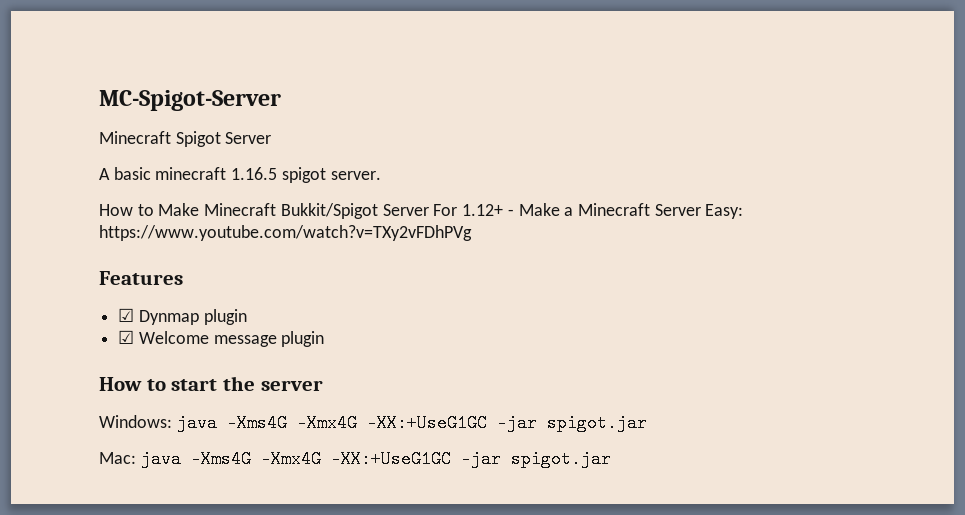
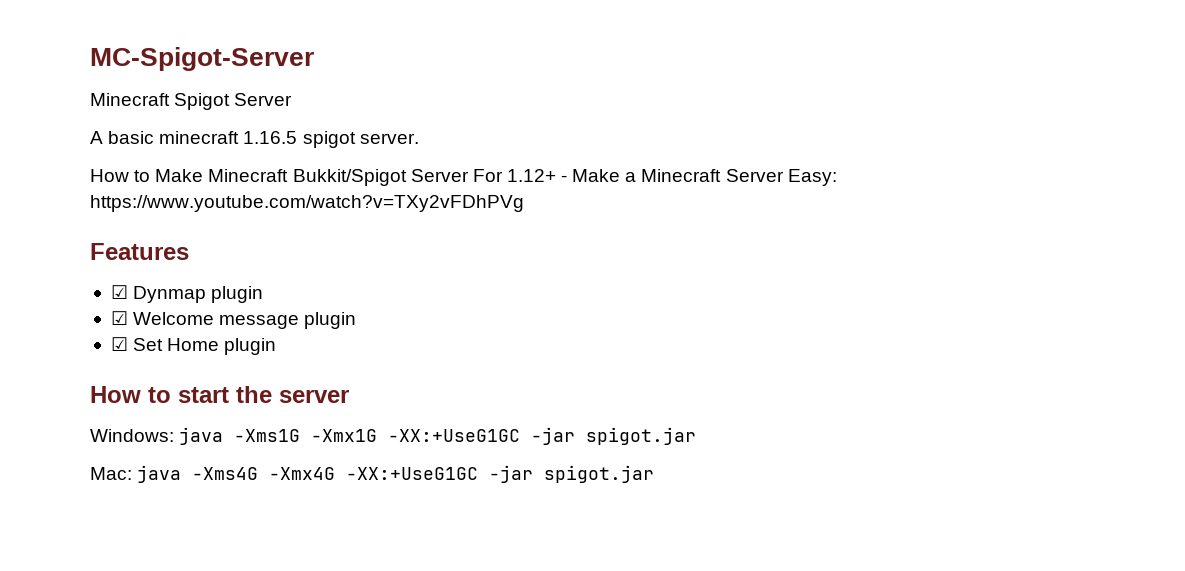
(325, 339) none -> [110,337,277,355] // ☑ Set Home plugin
[226,414,357,432] -Xms4G -Xmx4G -> [234,429,378,442] -Xms1G -Xmx1G

